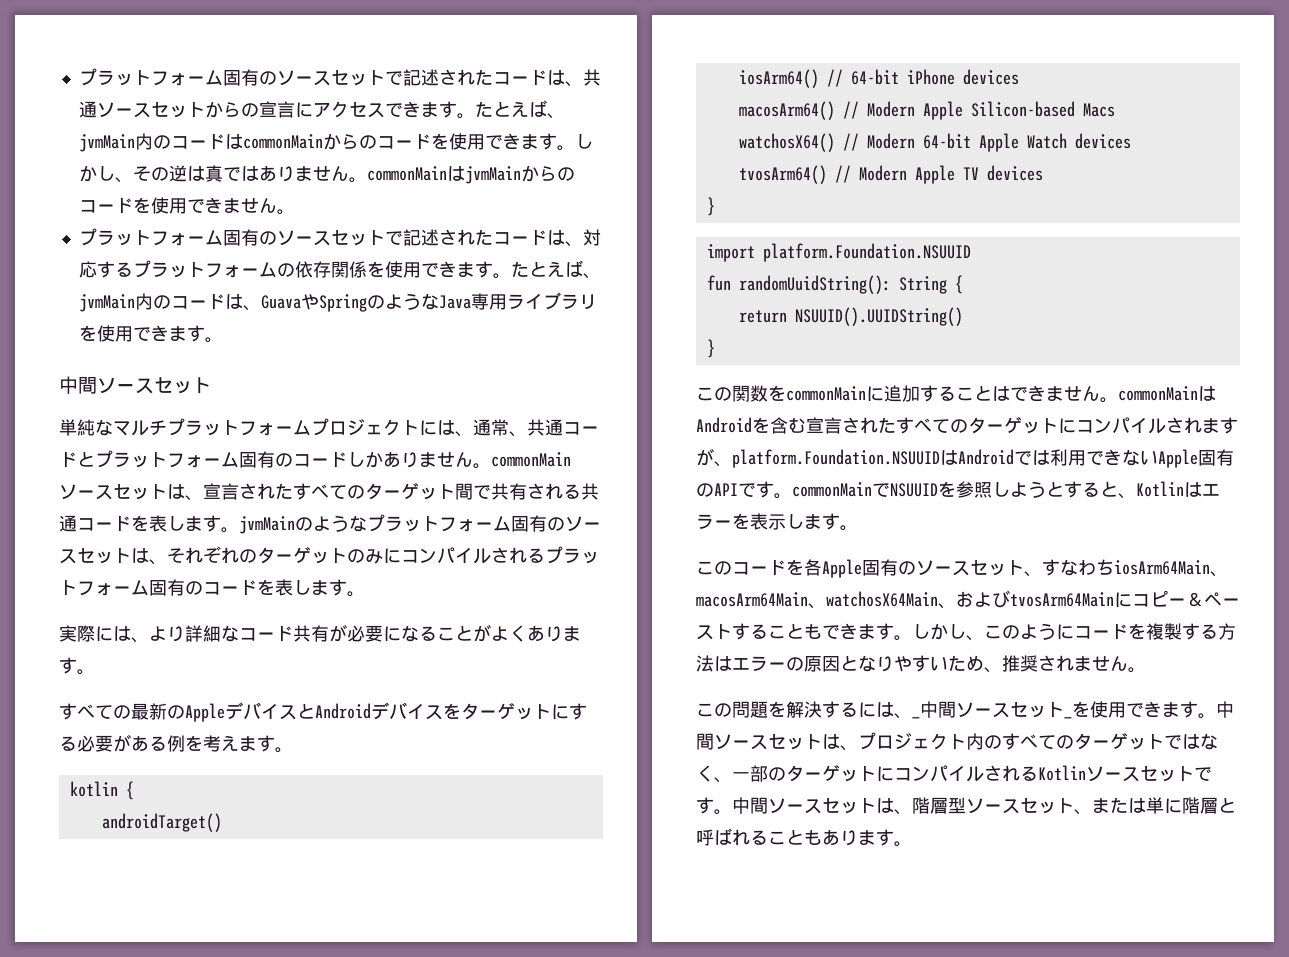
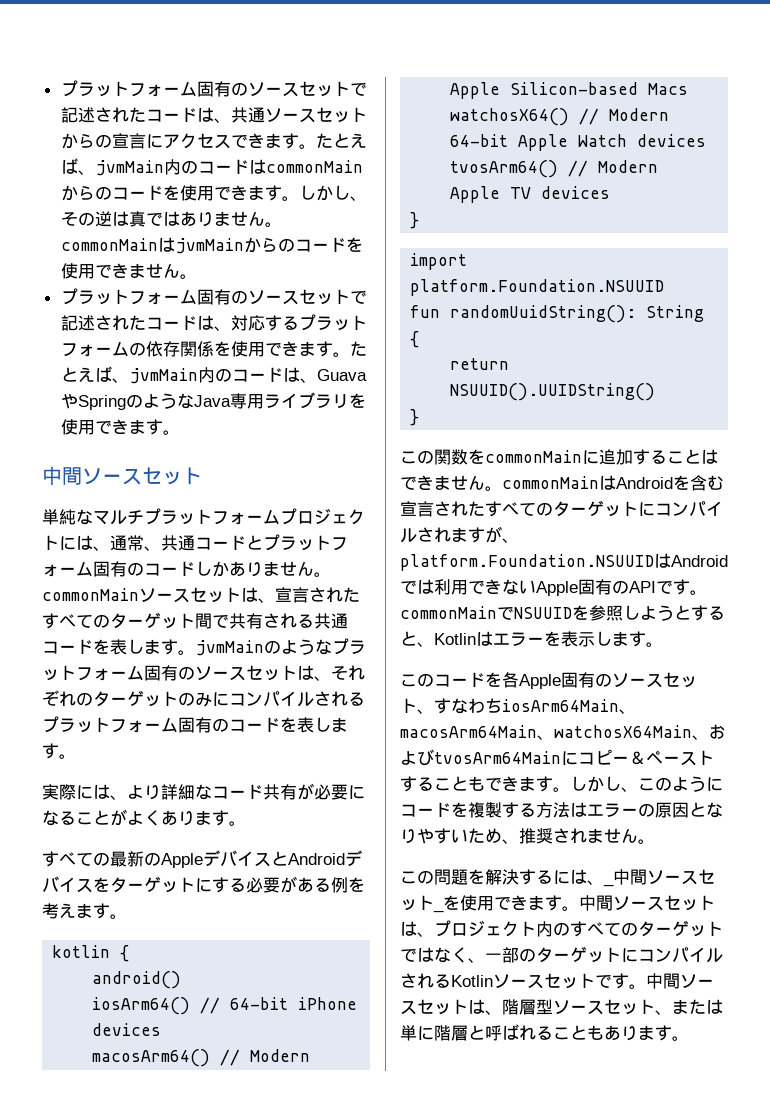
[101,813,222,832] androidTarget() -> [92,971,182,989] android()

